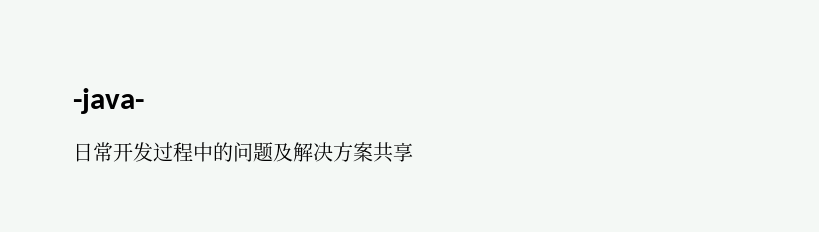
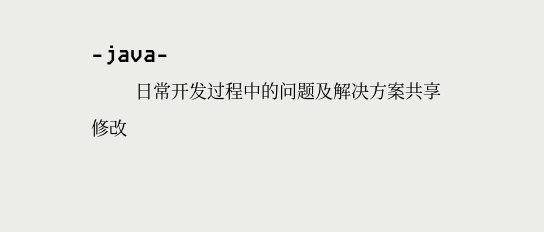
(413, 152) none -> [91,119,127,137] // 修改

